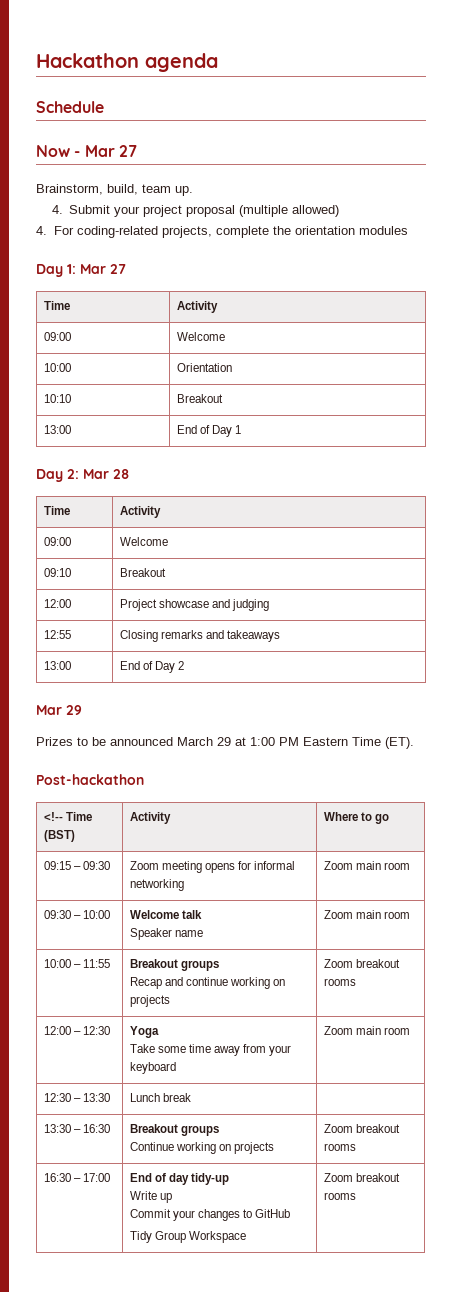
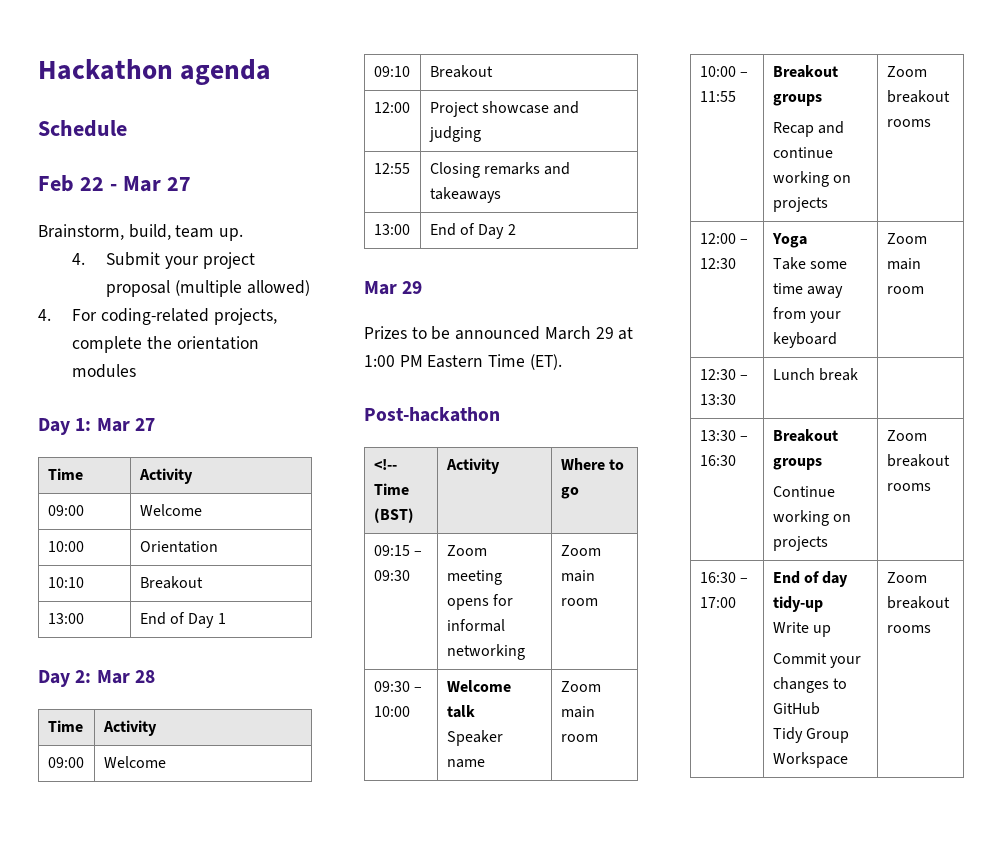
[36,145,70,157] Now -> [38,175,104,192] Feb 22

